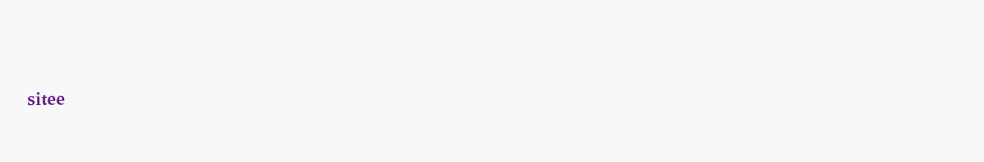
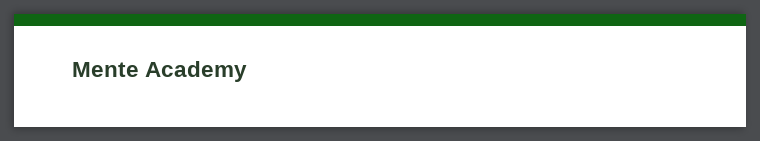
[27,91,66,107] sitee -> [72,61,248,82] Mente Academy

